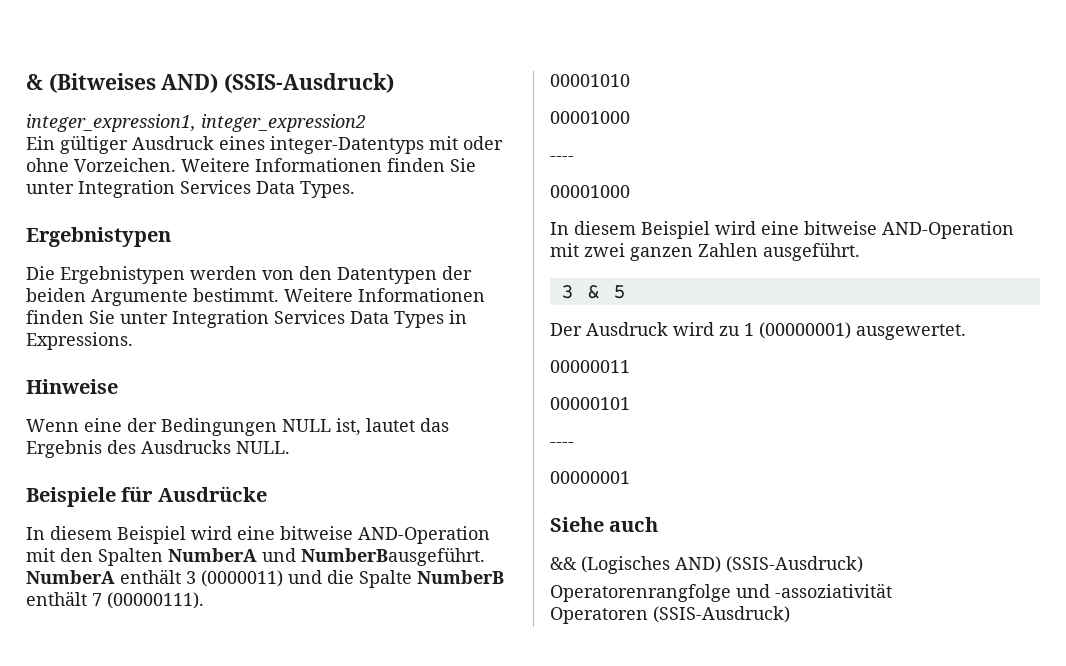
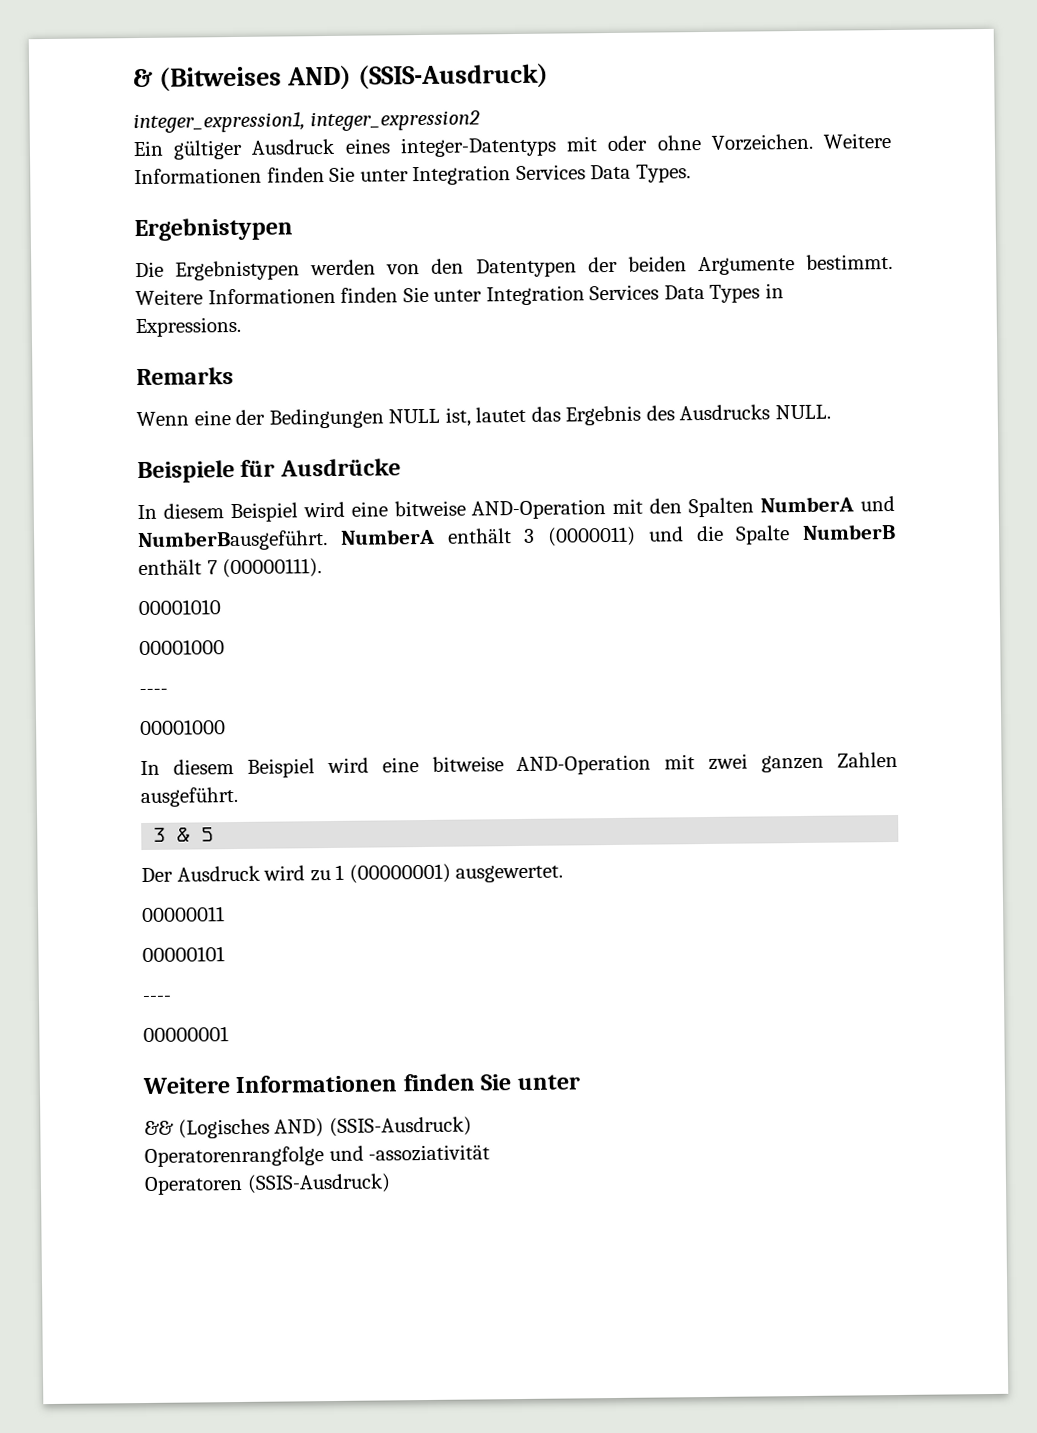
[26,379,118,394] Hinweise -> [136,367,234,386] Remarks
[550,517,659,532] Siehe auch -> [142,1073,580,1095] Weitere Informationen finden Sie unter

